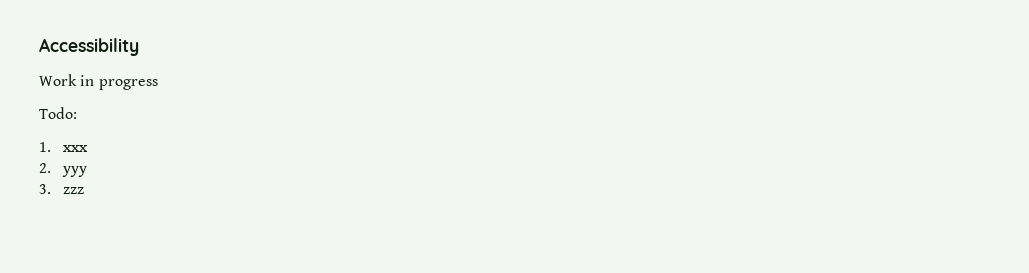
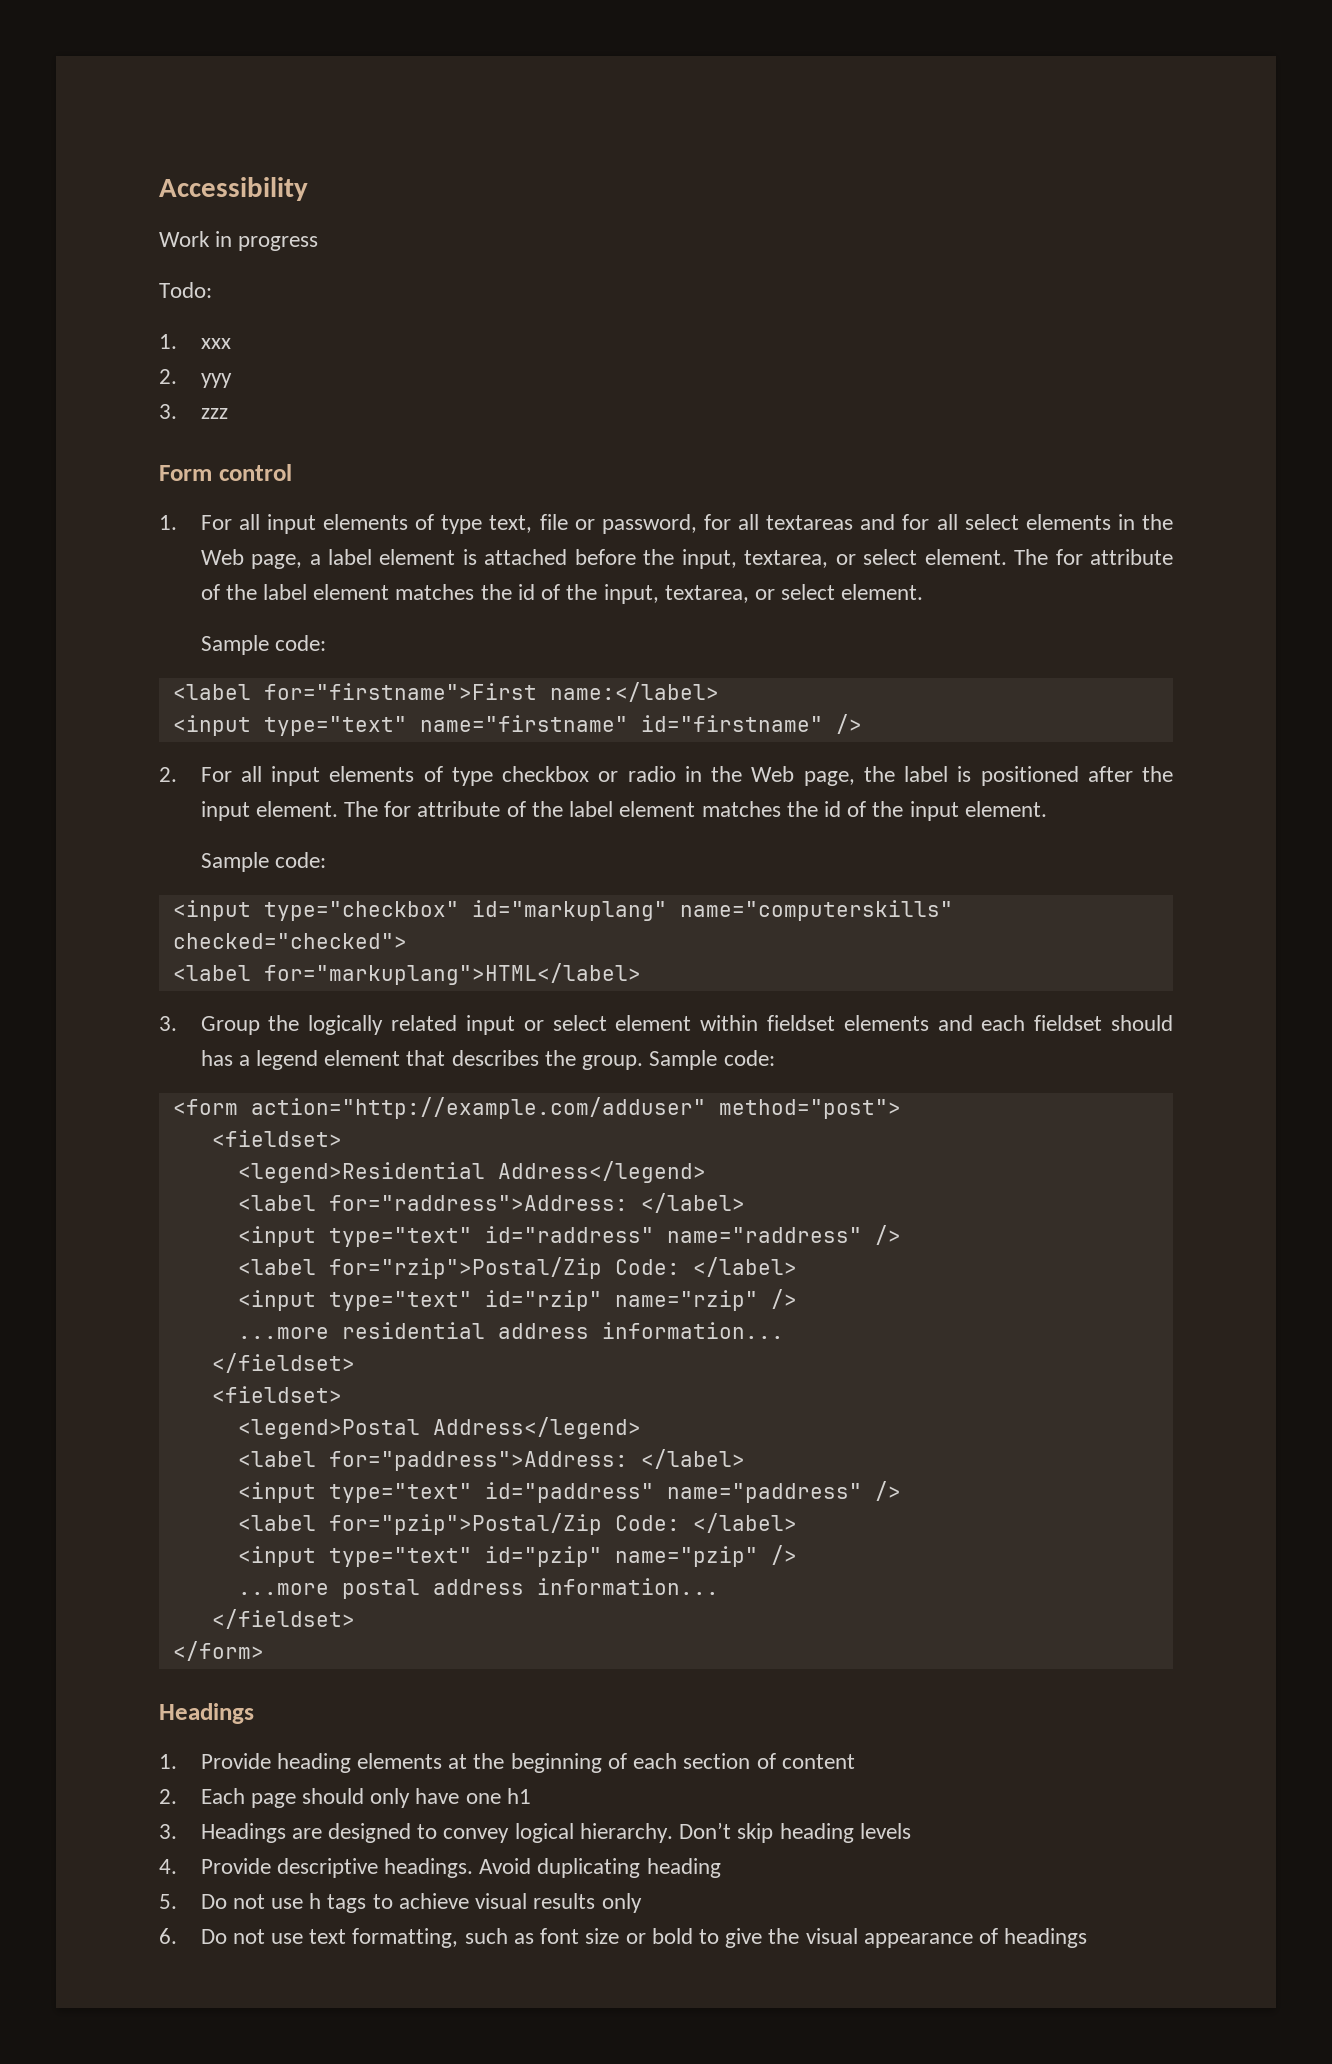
(85, 190) none -> [159,464,292,481] [159,514,1173,534] [200,549,1173,569] [200,584,924,604] [200,635,326,655] [172,682,719,702] [172,714,862,736] [159,766,1173,786] [200,801,1047,821] [200,852,326,872] [172,900,953,921] [172,933,407,949] [172,963,641,985] [159,1015,1174,1035] [200,1050,775,1070] [172,1097,901,1119] [211,1130,342,1147] [237,1161,706,1183] [237,1193,745,1213] [237,1225,901,1247] [237,1257,797,1279] [237,1289,797,1311] [237,1322,784,1339] [211,1353,355,1373] [211,1386,342,1403] [237,1417,641,1439] [237,1449,745,1471] [237,1481,901,1503] [237,1513,797,1535] [237,1545,797,1567] [237,1578,719,1599] [211,1609,355,1629] [172,1641,264,1661] [159,1703,254,1724] [159,1753,855,1773] [159,1788,531,1808] [159,1822,911,1843] [159,1858,721,1878] [159,1893,642,1913] [159,1928,1088,1948] // Form control // 1. For all input elements of type text, file or password, for all textareas and for all select elements in the Web page, a label element is attached before the input, textarea, or select element. The for attribute of the label element matches the id of the input, textarea, or select element. // Sample code: // <label for="firstname">First name:</label> // <input type="text" name="firstname" id="firstname" /> // 2. For all input elements of type checkbox or radio in the Web page, the label is positioned after the input element. The for attribute of the label element matches the id of the input element. // Sample code: // <input type="checkbox" id="markuplang" name="computerskills" checked="checked"> // <label for="markuplang">HTML</label> // 3. Group the logically related input or select element within fieldset elements and each fieldset should has a legend element that describes the group. Sample code: // <form action="http://example.com/adduser" method="post"> // <fieldset> // <legend>Residential Address</legend> // <label for="raddress">Address: </label> // <input type="text" id="raddress" name="raddress" /> // <label for="rzip">Postal/Zip Code: </label> // <input type="text" id="rzip" name="rzip" /> // ...more residential address information... // </fieldset> // <fieldset> // <legend>Postal Address</legend> // <label for="paddress">Address: </label> // <input type="text" id="paddress" name="paddress" /> // <label for="pzip">Postal/Zip Code: </label> // <input type="text" id="pzip" name="pzip" /> // ...more postal address information... // </fieldset> // </form> // Headings // 1. Provide heading elements at the beginning of each section of content // 2. Each page should only have one h1 // 3. Headings are designed to convey logical hierarchy. Don’t skip heading levels // 4. Provide descriptive headings. Avoid duplicating heading // 5. Do not use h tags to achieve visual results only // 6. Do not use text formatting, such as font size or bold to give the visual appearance of headings

